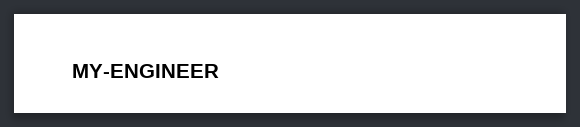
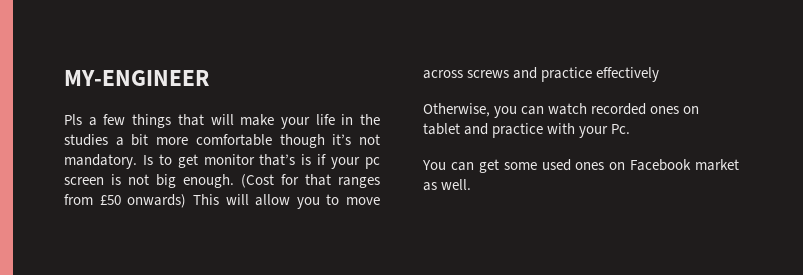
(219, 71) none -> [64,114,380,129] [64,134,380,148] [64,154,380,169] [64,174,380,188] [64,194,380,209] [423,67,660,82] [423,103,700,118] [423,123,631,138] [422,159,739,173] [423,179,472,191] // Pls a few things that will make your life in the studies a bit more comfortable though it’s not mandatory. Is to get monitor that’s is if your pc screen is not big enough. (Cost for that ranges from £50 onwards) This will allow you to move across screws and practice effectively // Otherwise, you can watch recorded ones on tablet and practice with your Pc. // You can get some used ones on Facebook market as well.

